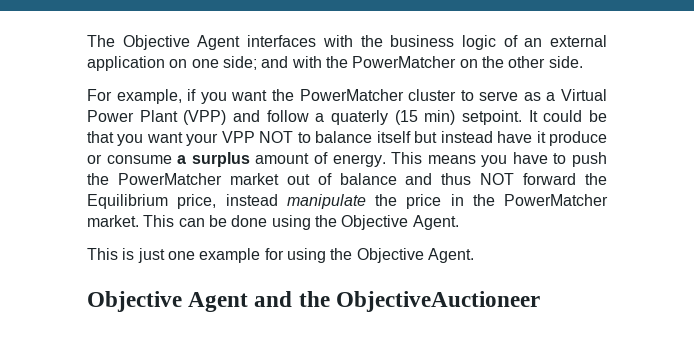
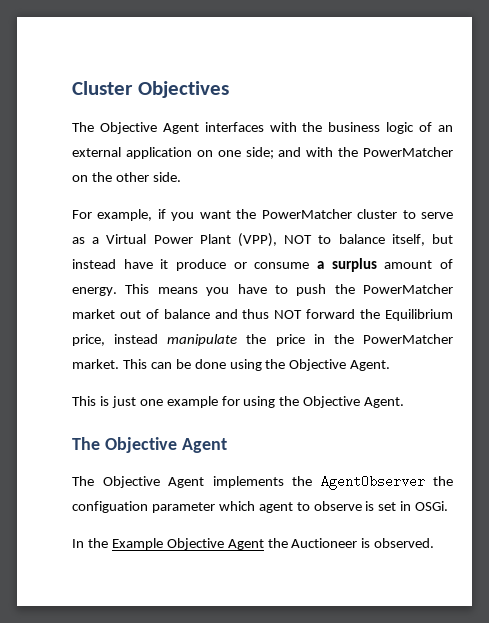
(87, 41) none -> [72,81,229,98] Cluster Objectives //
[183,110,608,125] [87,131,255,146] (VPP) and follow a quaterly (15 min) setpoint. It could be that you want your VPP -> [238,233,277,247] (VPP),
[376,131,411,143] itself -> [391,234,425,246] itself,
[87,291,540,312] Objective Agent and the ObjectiveAuctioneer -> [72,437,227,453] [72,475,453,490] [72,501,449,513] [72,538,435,550] The Objective Agent // The Objective Agent implements the AgentObserver the configuation parameter which agent to observe is set in OSGi. // In the Example Objective Agent the Auctioneer is observed.

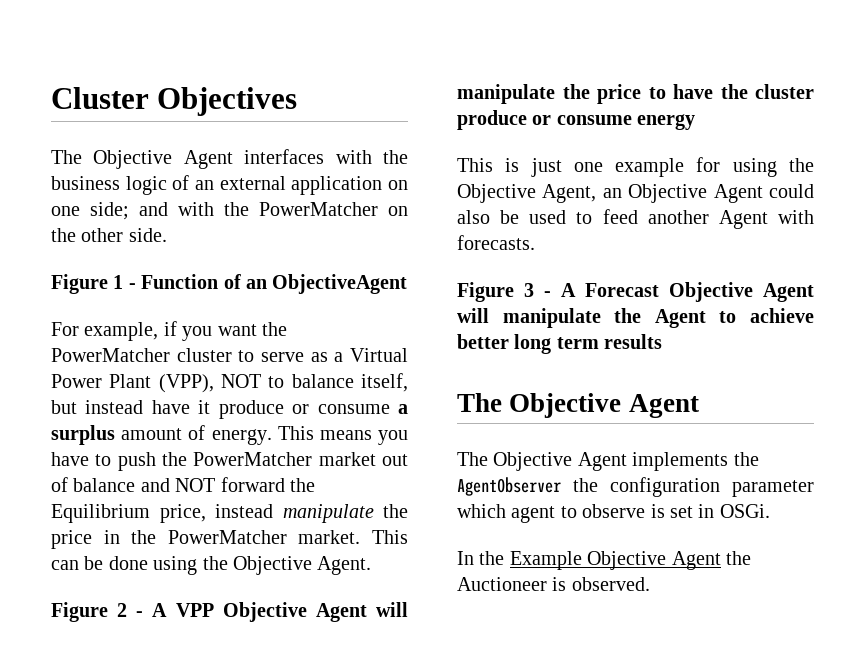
(181, 177) none -> [51,274,408,294] // Figure 1 - Function of an ObjectiveAgent
[242,309,270,319] thus -> (170, 485) none
(391, 365) none -> [51,602,408,622] [457,84,814,104] [457,110,696,130] // Figure 2 - A VPP Objective Agent will manipulate the price to have the cluster produce or consume energy
[364,397,405,408] Agent. -> [542,184,814,203] [457,209,814,229] [457,235,535,250] [457,282,814,302] [457,308,814,328] [457,334,663,354] Agent, an Objective Agent could also be used to feed another Agent with forecasts. // Figure 3 - A Forecast Objective Agent will manipulate the Agent to achieve better long term results
[72,501,148,513] configuation -> [610,477,720,497] configuration

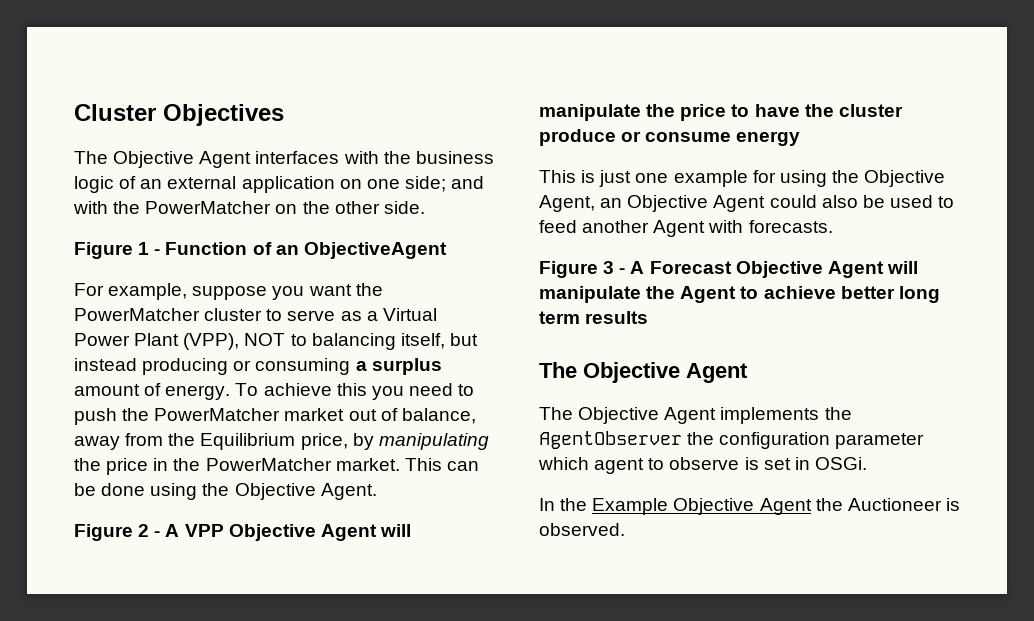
[163,321,177,336] if -> [192,286,268,300] suppose
[291,374,354,388] balance -> [311,333,396,350] balancing
[151,400,390,419] have it produce or consume -> [142,358,351,375] producing or consuming
[277,426,408,445] [51,452,89,466] This means you have -> [235,383,453,400] To achieve this you need
[73,477,285,492] balance and NOT forward -> [401,408,476,424] [74,433,164,450] balance, away from
[215,504,374,523] instead manipulate -> [352,433,489,450] by manipulating

